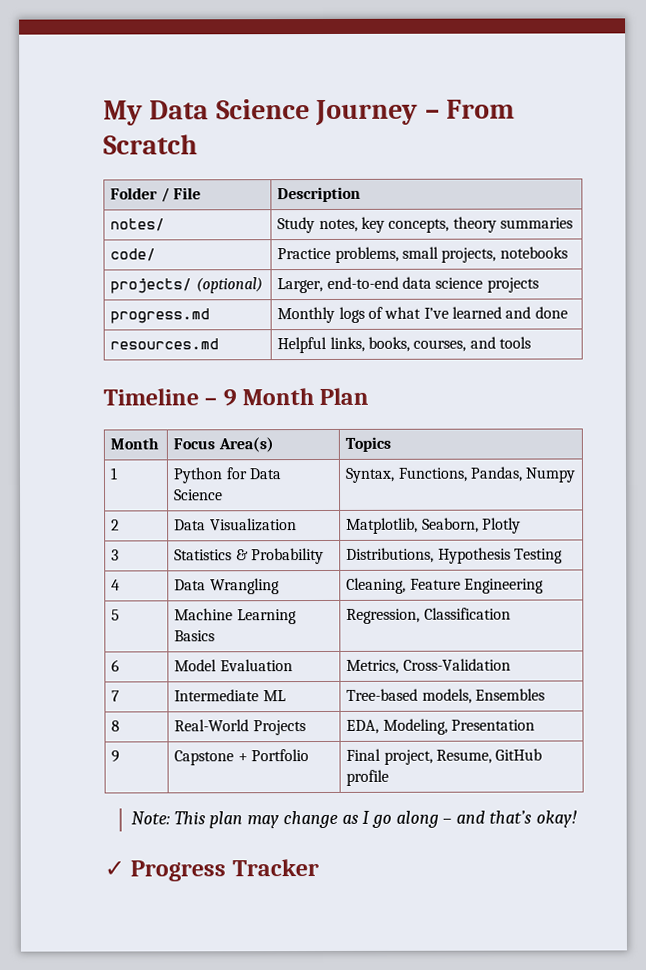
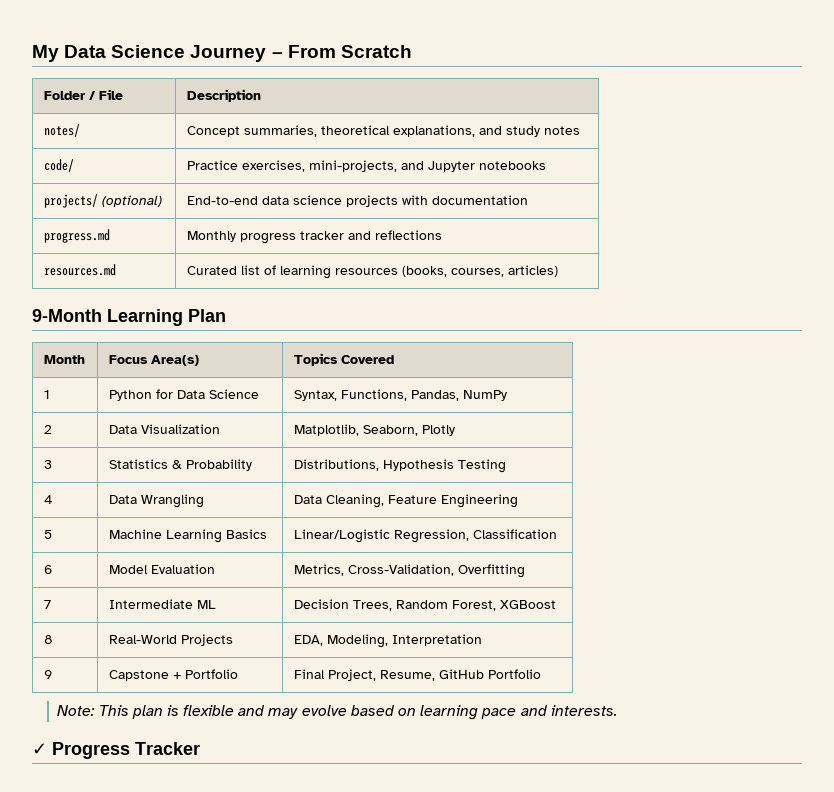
[277,216,574,234] [110,248,157,262] [277,246,497,263] Study notes, key concepts, theory summaries // code/ | Practice problems, small projects, -> [186,125,580,137] [43,159,74,172] [186,160,475,172] Concept summaries, theoretical explanations, and study notes // code/ | Practice exercises, mini-projects, and Jupyter
[277,276,399,294] Larger, end-to-end -> [186,196,258,205] End-to-end
(539, 285) none -> [401,195,528,205] with documentation
[338,306,568,323] [110,338,220,350] [277,336,532,354] [103,388,315,407] logs of what I’ve learned and done // resources.md | Helpful links, books, courses, and tools // Timeline – 9 Month -> [239,230,442,244] [43,264,116,276] [186,265,558,279] [32,309,183,326] progress tracker and reflections // resources.md | Curated list of learning resources (books, courses, articles) // 9-Month Learning
(392, 444) none -> [340,355,394,364] Covered
[525,467,576,483] Numpy -> [462,390,507,401] NumPy
(280, 586) none -> [293,495,322,504] Data
(216, 636) none -> [293,529,390,543] Linear/Logistic
[402,658,511,671] Cross-Validation -> [347,564,525,578] Cross-Validation, Overfitting
[346,688,546,704] Tree-based models, Ensembles -> [293,599,556,611] Decision Trees, Random Forest, XGBoost
[451,719,536,731] Presentation -> [391,634,482,646] Interpretation
[383,749,433,765] project, -> [327,669,376,681] Project,
[346,769,390,786] profile -> [487,669,541,679] Portfolio
[247,810,577,829] may change as I go along – and that’s okay! -> [166,705,617,720] is flexible and may evolve based on learning pace and interests.

